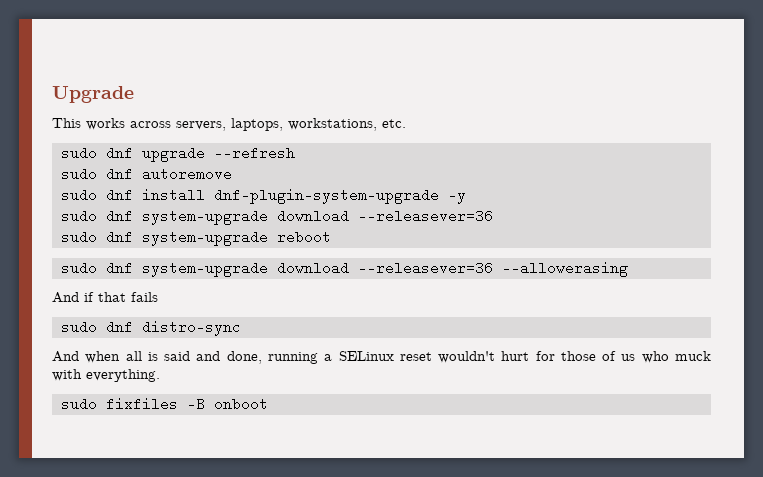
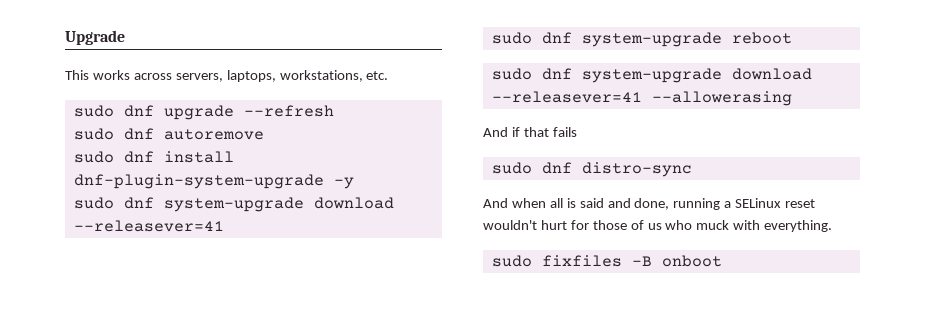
[357,209,493,223] --releasever=36 -> [73,220,224,232] --releasever=41
[357,261,493,275] --releasever=36 -> [491,91,642,103] --releasever=41

